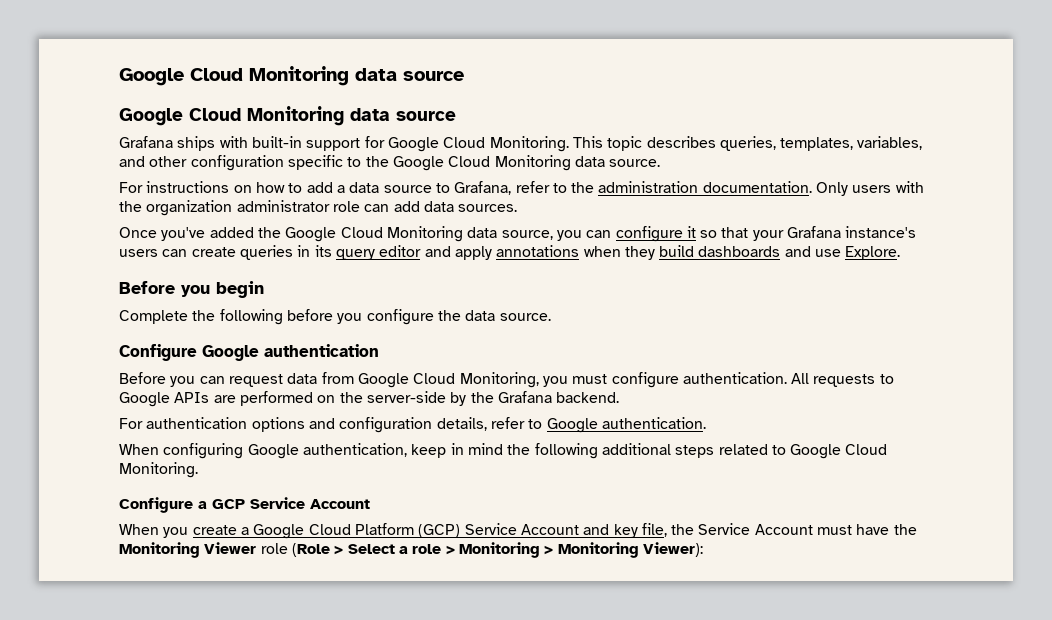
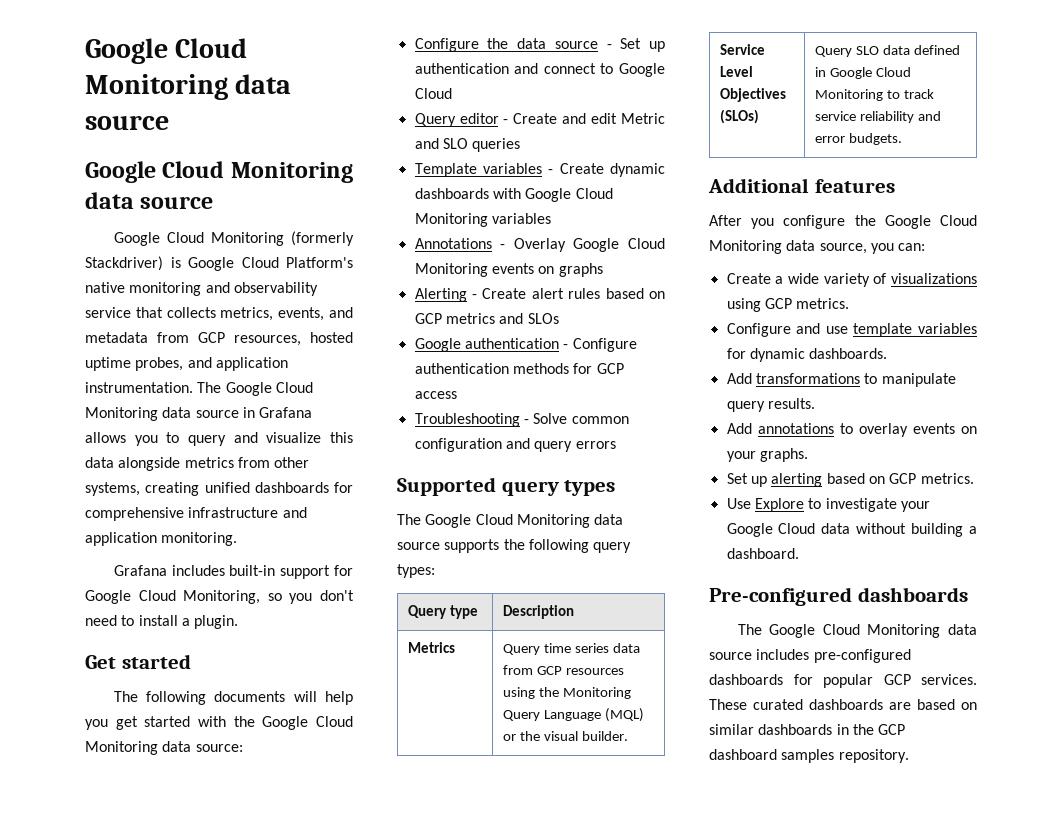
[119,136,248,151] Grafana ships with -> [113,231,354,246] [85,256,353,271] [85,282,318,296] [85,307,353,321] [85,332,353,346] [85,357,288,371] [85,382,313,396] [85,407,313,421] [85,432,353,446] [85,457,310,471] [85,482,353,496] [85,507,307,521] [85,532,238,546] [113,565,225,576] Google Cloud Monitoring (formerly Stackdriver) is Google Cloud Platform's native monitoring and observability service that collects metrics, events, and metadata from GCP resources, hosted uptime probes, and application instrumentation. The Google Cloud Monitoring data source in Grafana allows you to query and visualize this data alongside metrics from other systems, creating unified dashboards for comprehensive infrastructure and application monitoring. // Grafana includes
[489,136,923,152] [119,155,661,171] [119,181,924,196] [119,200,518,216] [119,227,254,241] Monitoring. This topic describes queries, templates, variables, and other configuration specific to the Google Cloud Monitoring data source. // For instructions on how to add a data source to Grafana, refer to the administration documentation. Only users with the organization administrator role can add data sources. // Once you've added -> [183,590,354,604] [85,615,239,629] [85,654,191,669] [113,691,353,705] [85,716,353,730] [85,741,243,755] [414,38,665,52] [414,63,665,77] [414,88,452,99] [414,113,665,127] [414,138,521,152] [414,163,665,177] [414,188,613,202] [414,213,551,227] [414,238,665,252] [414,263,603,277] [414,288,665,302] [414,313,559,324] [414,338,637,352] [414,363,624,374] [414,391,457,399] [414,413,629,427] [414,438,616,452] [397,477,616,496] [397,514,624,528] [397,539,632,553] [397,564,435,578] [407,605,478,619] [502,605,574,619] [407,642,455,653] [502,643,640,655] [502,665,624,675] [502,687,631,699] [502,708,644,722] [502,731,628,741] [719,44,765,55] [719,66,753,77] [719,88,786,102] [719,109,759,124] [814,45,960,57] [814,67,911,79] [814,89,934,101] [814,111,941,123] [814,133,902,145] [708,178,895,193] [709,215,846,229] Monitoring, so you don't need to install a plugin. // Get started // The following documents will help you get started with the Google Cloud Monitoring data source: // Configure the data source - Set up authentication and connect to Google Cloud // Query editor - Create and edit Metric and SLO queries // Template variables - Create dynamic dashboards with Google Cloud Monitoring variables // Annotations - Overlay Google Cloud Monitoring events on graphs // Alerting - Create alert rules based on GCP metrics and SLOs // Google authentication - Configure authentication methods for GCP access // Troubleshooting - Solve common configuration and query errors // Supported query types // The Google Cloud Monitoring data source supports the following query types: // Query type | Description // Metrics | Query time series data from GCP resources using the Monitoring Query Language (MQL) or the visual builder. // Service Level Objectives (SLOs) | Query SLO data defined in Google Cloud Monitoring to track service reliability and error budgets. // Additional features // After you configure
[586,226,917,242] [119,245,901,260] [119,281,264,298] [119,309,551,325] [119,344,379,361] [119,372,894,388] [119,391,620,407] [119,417,706,433] [119,443,888,459] [119,462,198,478] [119,497,370,513] [119,523,917,539] [119,542,703,558] can configure it so that your Grafana instance's users can create queries in its query editor and apply annotations when they build dashboards and use Explore. // Before you begin // Complete the following before you configure the data source. // Configure Google authentication // Before you can request data from Google Cloud Monitoring, you must configure authentication. All requests to Google APIs are performed on the server-side by the Grafana backend. // For authentication options and configuration details, refer to Google authentication. // When configuring Google authentication, keep in mind the following additional steps related to Google Cloud Monitoring. // Configure a GCP Service Account // When you create a Google Cloud Platform (GCP) Service Account and key file, the Service Account must have the Monitoring Viewer role (Role > Select a role > Monitoring > Monitoring Viewer): -> [898,243,926,251] [726,273,977,287] [726,298,850,312] [726,323,977,337] [726,348,888,362] [726,373,956,387] [726,398,815,412] [726,423,977,437] [726,448,808,462] [726,473,974,487] [726,498,930,512] [726,523,977,537] [726,548,799,559] [709,587,968,606] [737,624,977,638] [709,649,911,663] [709,674,977,688] [709,699,977,710] [709,724,906,735] [709,749,909,763] can: // Create a wide variety of visualizations using GCP metrics. // Configure and use template variables for dynamic dashboards. // Add transformations to manipulate query results. // Add annotations to overlay events on your graphs. // Set up alerting based on GCP metrics. // Use Explore to investigate your Google Cloud data without building a dashboard. // Pre-configured dashboards // The Google Cloud Monitoring data source includes pre-configured dashboards for popular GCP services. These curated dashboards are based on similar dashboards in the GCP dashboard samples repository.

